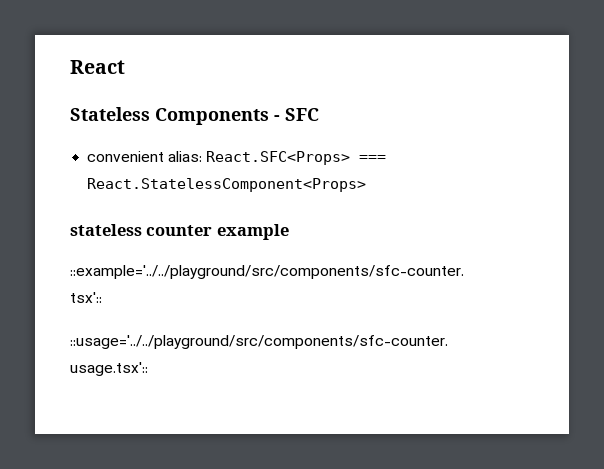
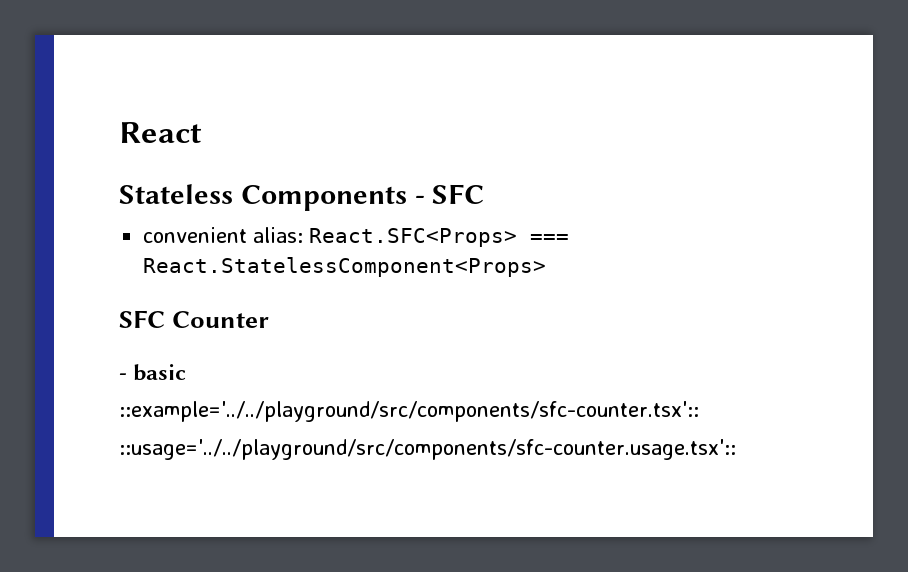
[70,224,289,240] stateless counter example -> [119,310,270,328] [119,364,187,381] SFC Counter // - basic

